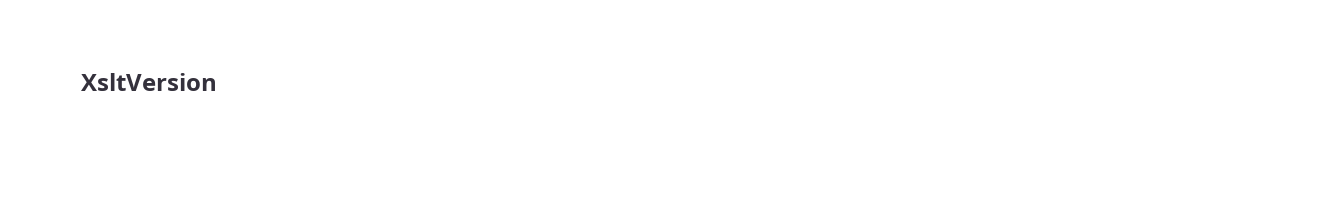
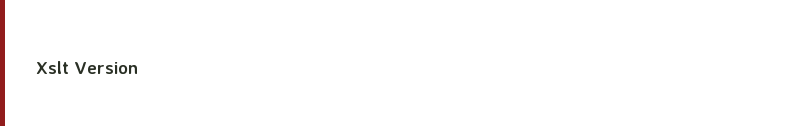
[81,73,217,91] XsltVersion -> [36,61,138,74] Xslt Version

